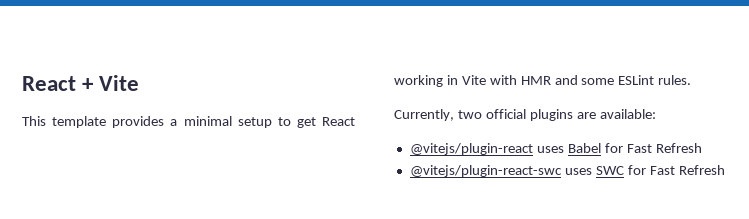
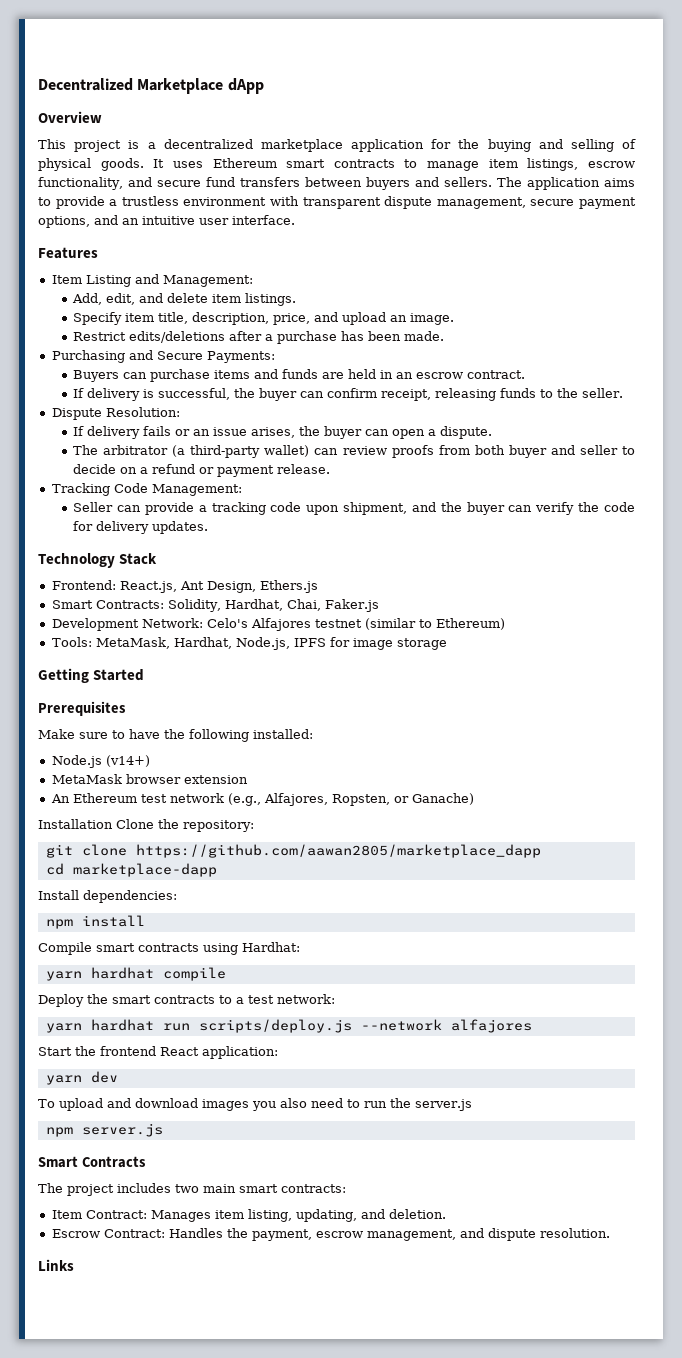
[22,75,140,91] [22,116,355,128] [394,75,692,87] [394,109,656,121] [409,143,702,155] [409,165,725,177] React + Vite // This template provides a minimal setup to get React working in Vite with HMR and some ESLint rules. // Currently, two official plugins are available: // @vitejs/plugin-react uses Babel for Fast Refresh // @vitejs/plugin-react-swc uses SWC for Fast Refresh -> [38,78,264,94] [38,111,102,123] [38,139,636,152] [38,158,635,171] [38,177,635,190] [38,196,637,209] [38,215,295,228] [38,247,98,259] [51,274,253,287] [72,293,297,306] [73,312,455,325] [73,331,445,344] [51,350,275,363] [73,369,526,382] [73,388,624,401] [51,407,180,420] [73,426,493,439] [73,445,635,458] [73,464,331,477] [51,483,242,496] [73,502,635,515] [73,521,209,534] [38,553,158,568] [51,580,318,593] [51,599,379,612] [51,618,505,631] [51,637,447,650] [38,668,145,683] [38,701,126,716] [38,729,313,742] [51,755,150,768] [51,774,248,784] [50,793,474,806] [38,819,254,832] [45,844,541,858] [45,863,217,877] [38,890,177,903] [45,915,145,929] [38,942,300,955] [45,967,226,981] [38,994,335,1007] [45,1019,532,1033] [38,1046,278,1059] [45,1071,118,1085] [38,1098,472,1111] [45,1123,163,1137] [38,1156,146,1168] [38,1183,346,1196] [51,1209,446,1222] [51,1228,610,1241] [38,1259,74,1271] Decentralized Marketplace dApp // Overview // This project is a decentralized marketplace application for the buying and selling of physical goods. It uses Ethereum smart contracts to manage item listings, escrow functionality, and secure fund transfers between buyers and sellers. The application aims to provide a trustless environment with transparent dispute management, secure payment options, and an intuitive user interface. // Features // Item Listing and Management: // Add, edit, and delete item listings. // Specify item title, description, price, and upload an image. // Restrict edits/deletions after a purchase has been made. // Purchasing and Secure Payments: // Buyers can purchase items and funds are held in an escrow contract. // If delivery is successful, the buyer can confirm receipt, releasing funds to the seller. // Dispute Resolution: // If delivery fails or an issue arises, the buyer can open a dispute. // The arbitrator (a third-party wallet) can review proofs from both buyer and seller to decide on a refund or payment release. // Tracking Code Management: // Seller can provide a tracking code upon shipment, and the buyer can verify the code for delivery updates. // Technology Stack // Frontend: React.js, Ant Design, Ethers.js // Smart Contracts: Solidity, Hardhat, Chai, Faker.js // Development Network: Celo's Alfajores testnet (similar to Ethereum) // Tools: MetaMask, Hardhat, Node.js, IPFS for image storage // Getting Started // Prerequisites // Make sure to have the following installed: // Node.js (v14+) // MetaMask browser extension // An Ethereum test network (e.g., Alfajores, Ropsten, or Ganache) // Installation Clone the repository: // git clone https://github.com/aawan2805/marketplace_dapp // cd marketplace-dapp // Install dependencies: // npm install // Compile smart contracts using Hardhat: // yarn hardhat compile // Deploy the smart contracts to a test network: // yarn hardhat run scripts/deploy.js --network alfajores // Start the frontend React application: // yarn dev // To upload and download images you also need to run the server.js // npm server.js // Smart Contracts // The project includes two main smart contracts: // Item Contract: Manages item listing, updating, and deletion. // Escrow Contract: Handles the payment, escrow management, and dispute resolution. // Links

